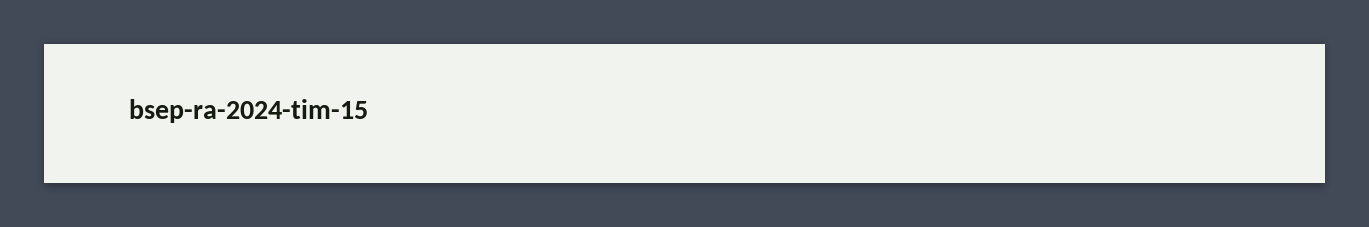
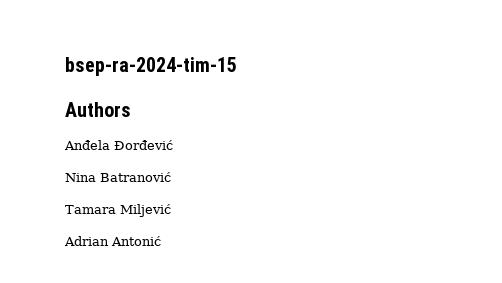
(368, 111) none -> [65,102,131,117] [64,140,173,150] [65,172,171,182] [65,204,171,217] [64,236,161,246] // Authors // Anđela Đorđević // Nina Batranović // Tamara Miljević // Adrian Antonić

